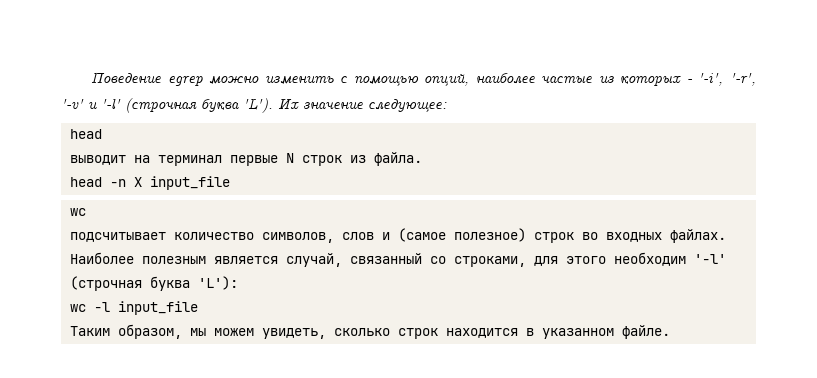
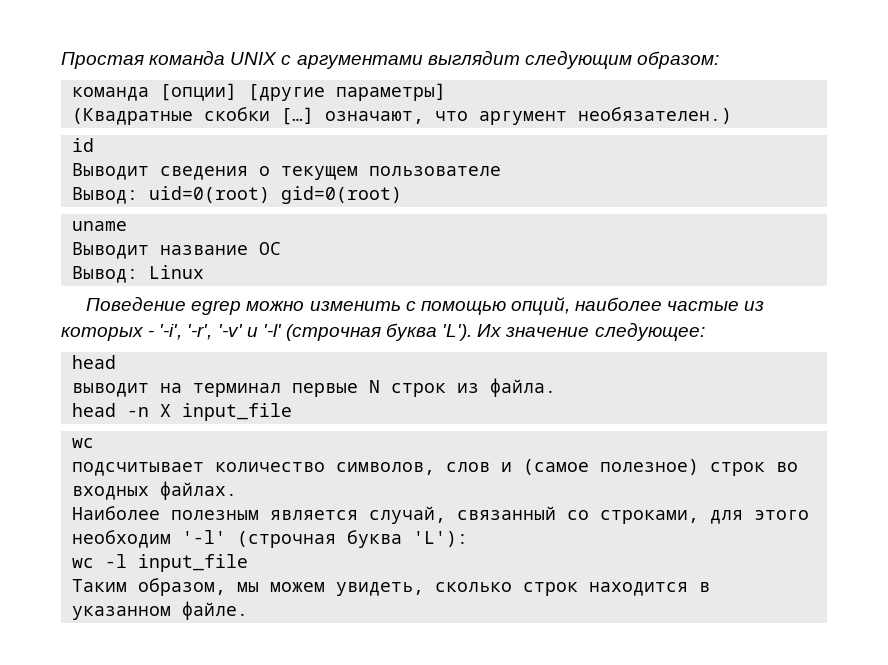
(91, 77) none -> [61,50,719,69] [72,83,447,101] [72,107,733,125] [72,138,95,152] [72,163,502,180] [72,186,403,204] [72,221,128,231] [72,242,282,259] [72,265,205,283] Простая команда UNIX с аргументами выглядит следующим образом: // команда [опции] [другие параметры] // (Квадратные скобки […] означают, что аргумент необязателен.) // id // Выводит сведения о текущем пользователе // Вывод: uid=0(root) gid=0(root) // uname // Выводит название ОС // Вывод: Linux //

